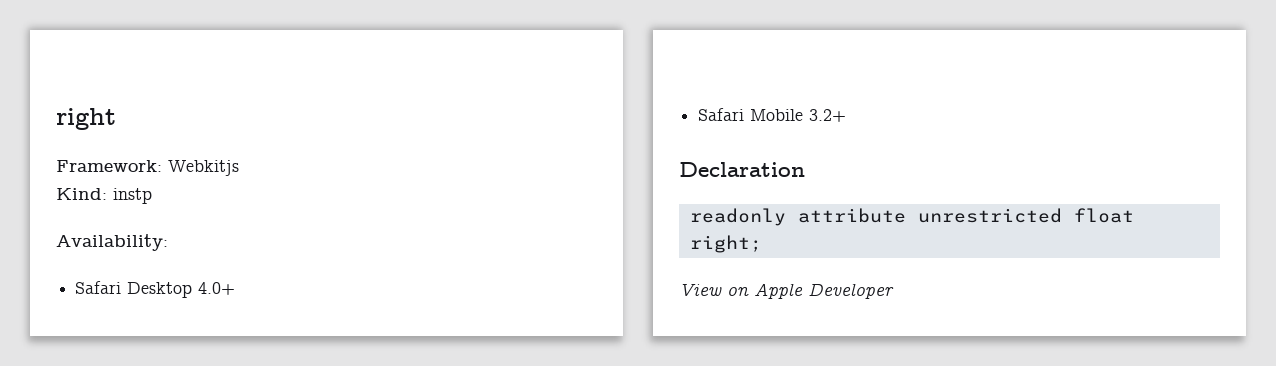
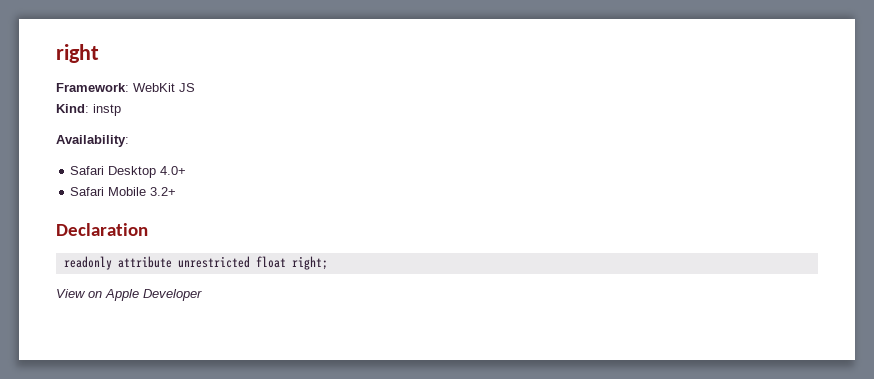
[168,160,239,176] Webkitjs -> [133,83,195,92] WebKit JS

